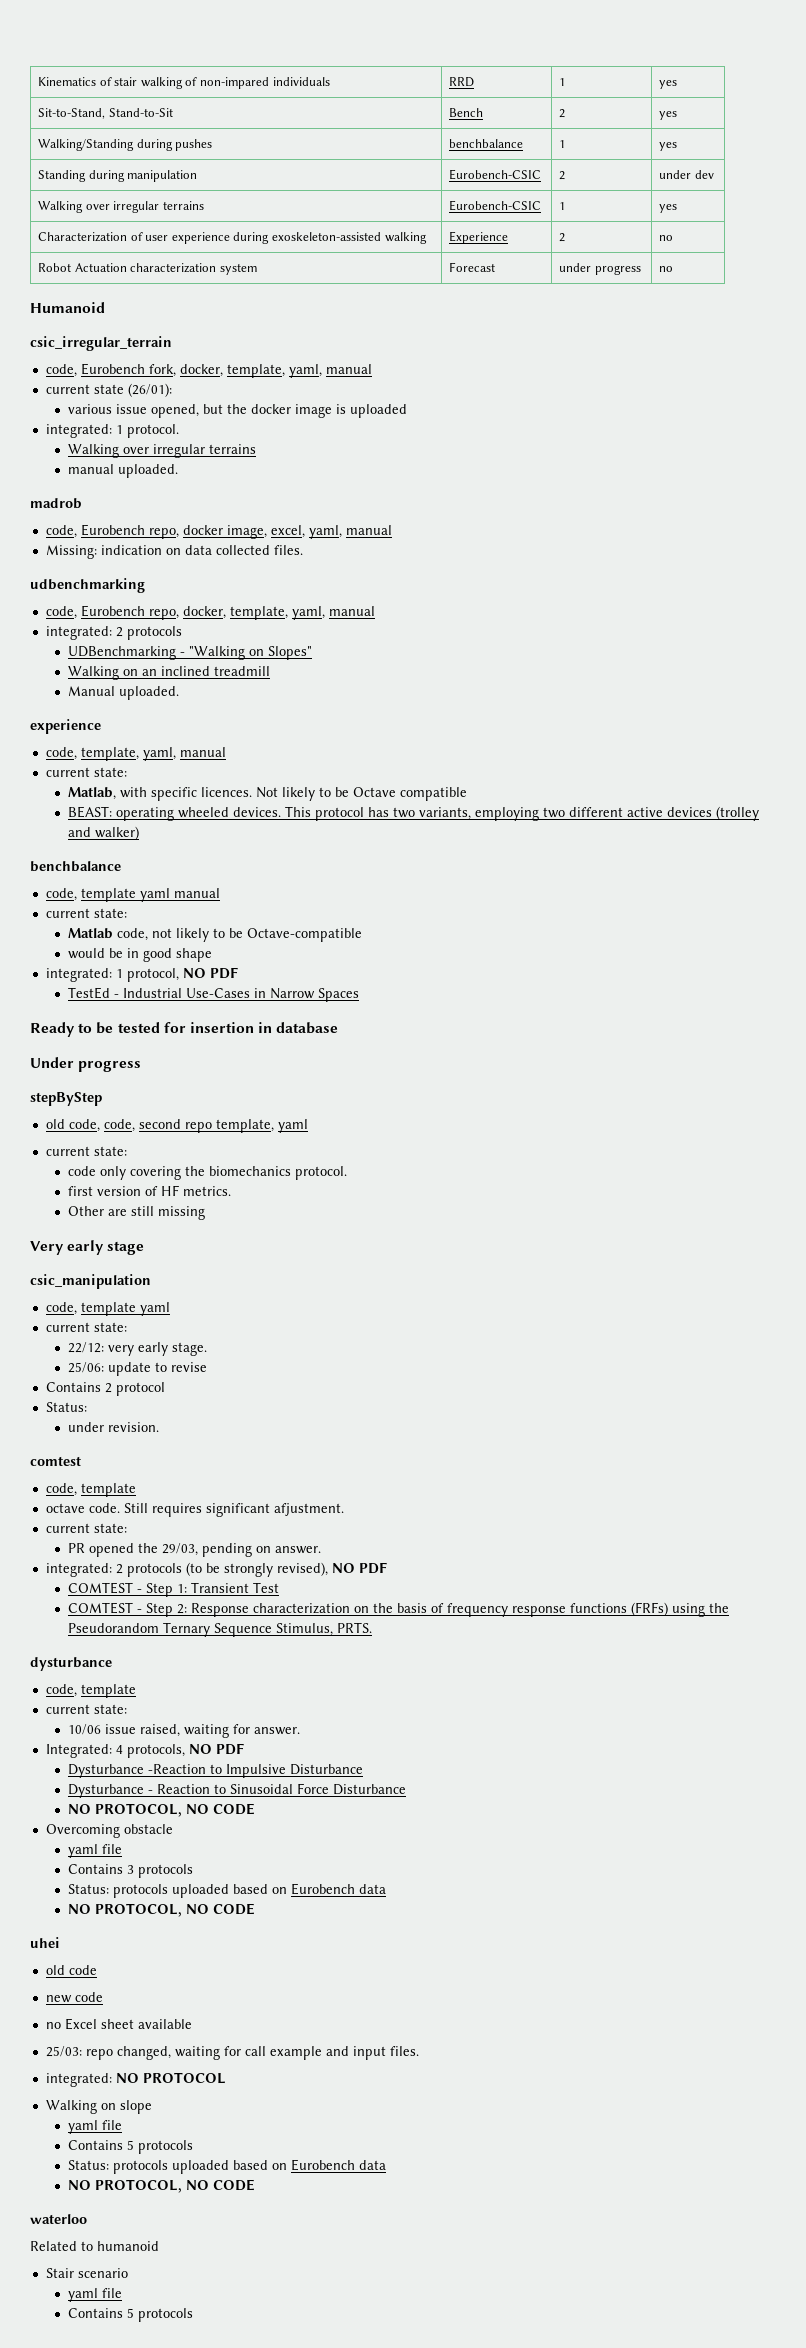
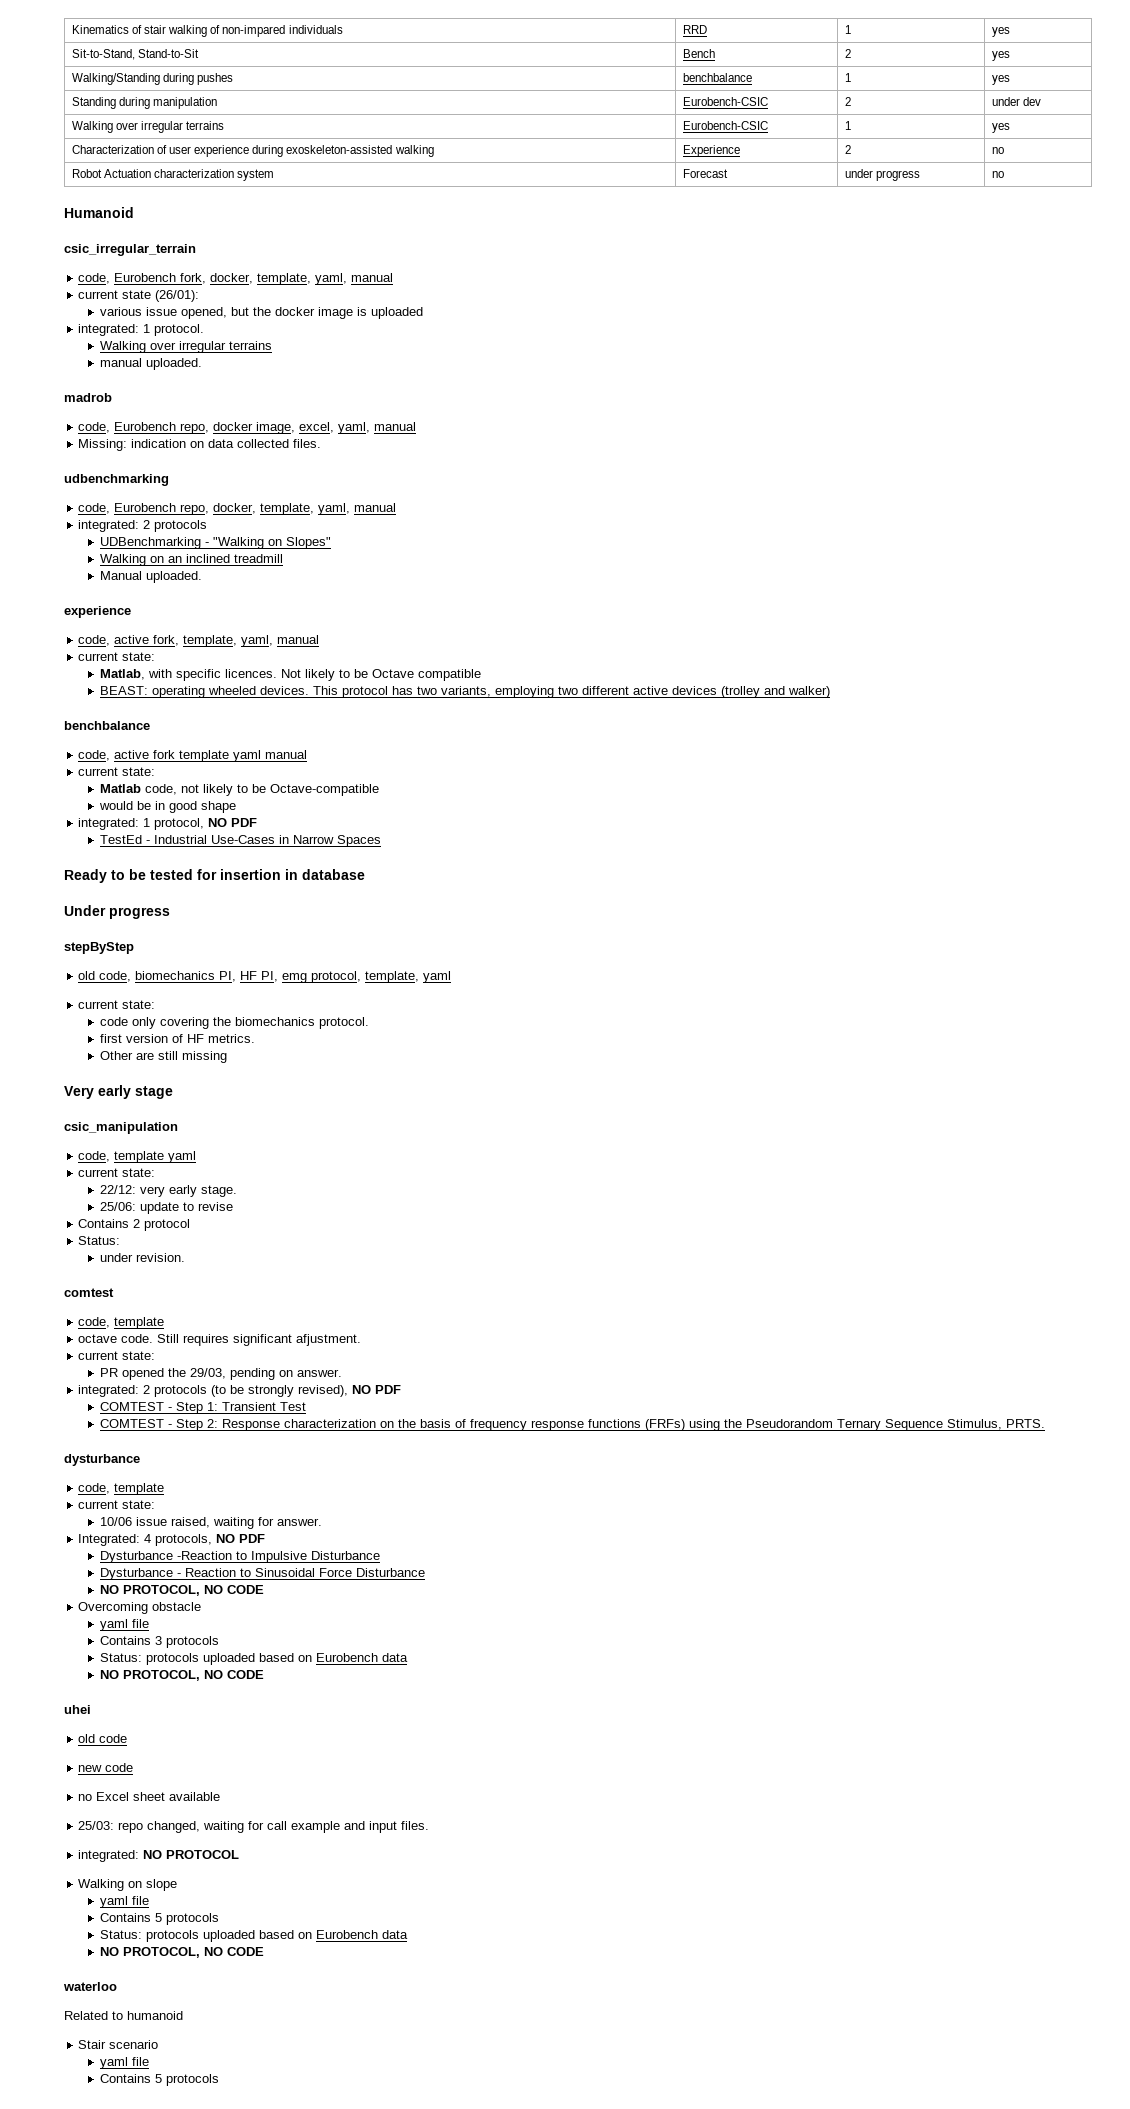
(77, 753) none -> [114,635,180,646] active fork,
(77, 894) none -> [114,750,176,759] active fork
[103,1119,212,1133] code, second repo -> [135,971,362,983] biomechanics PI, HF PI, emg protocol,

